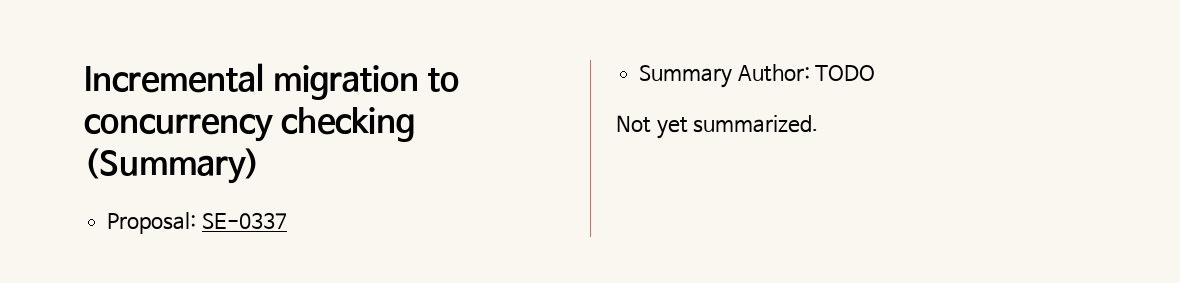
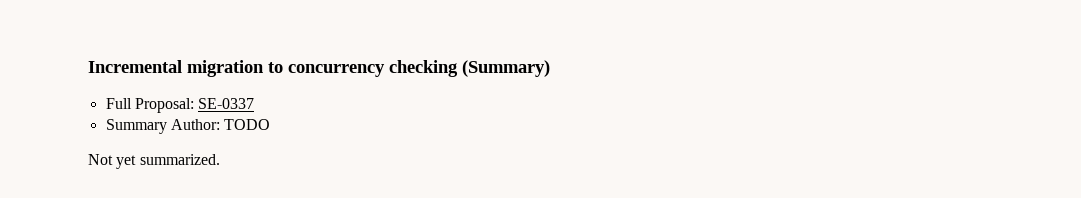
(260, 166) none -> [105,98,132,109] Full

